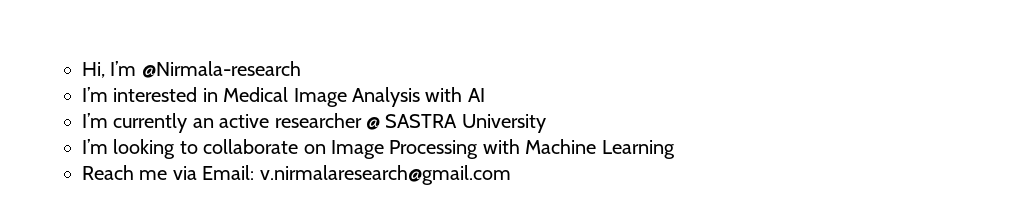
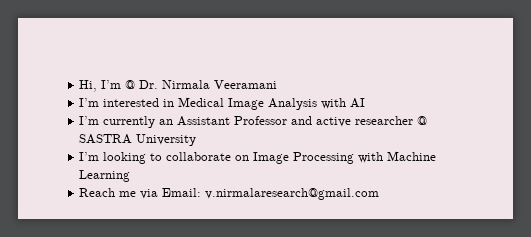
[141,61,301,78] @Nirmala-research -> [125,80,278,89] @ Dr. Nirmala Veeramani
(214, 123) none -> [177,116,313,126] Assistant Professor and

